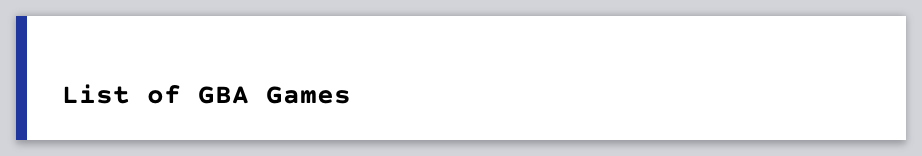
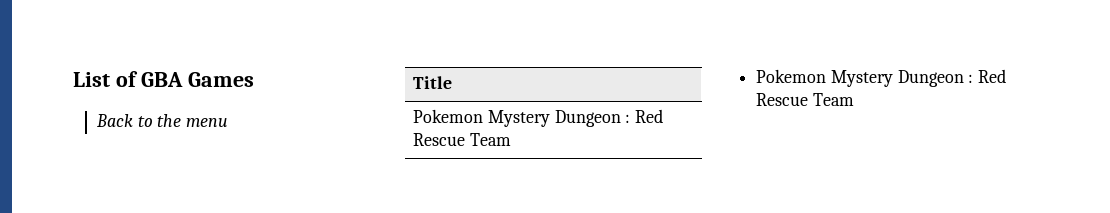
(351, 95) none -> [95,114,229,127] [413,76,453,89] [413,109,664,127] [413,133,511,146] [756,69,1007,87] [756,93,854,106] // Back to the menu // Title // Pokemon Mystery Dungeon : Red Rescue Team // Pokemon Mystery Dungeon : Red Rescue Team

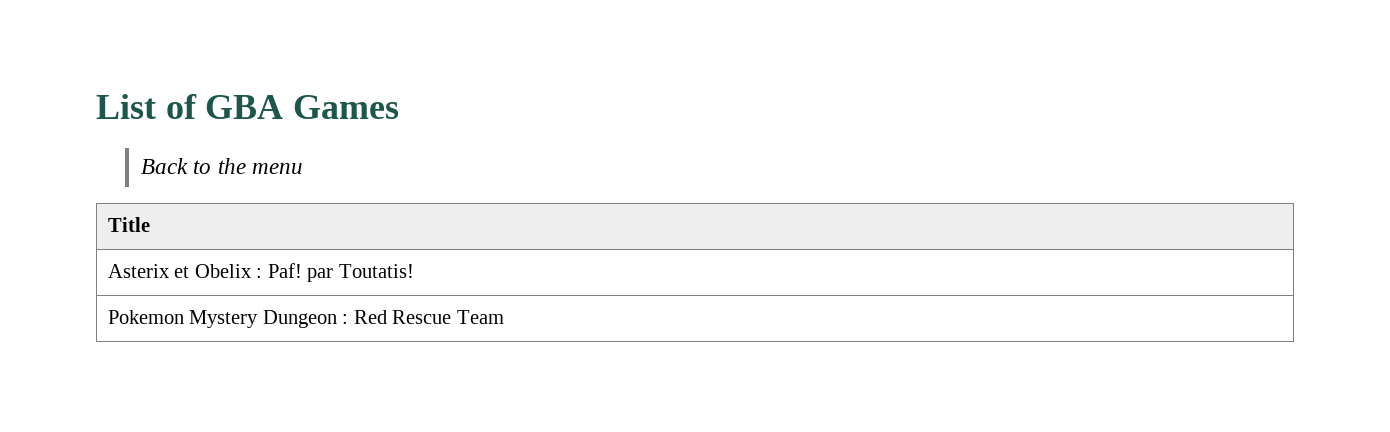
[413,109,664,127] [413,133,511,146] [756,69,1007,87] [756,93,854,106] // Pokemon Mystery Dungeon : Red Rescue Team // Pokemon Mystery Dungeon : Red Rescue Team -> [107,263,414,282] [107,310,504,328] // Asterix et Obelix : Paf! par Toutatis! // Pokemon Mystery Dungeon : Red Rescue Team

